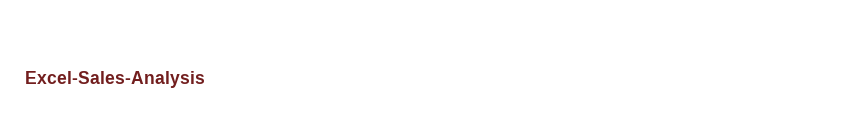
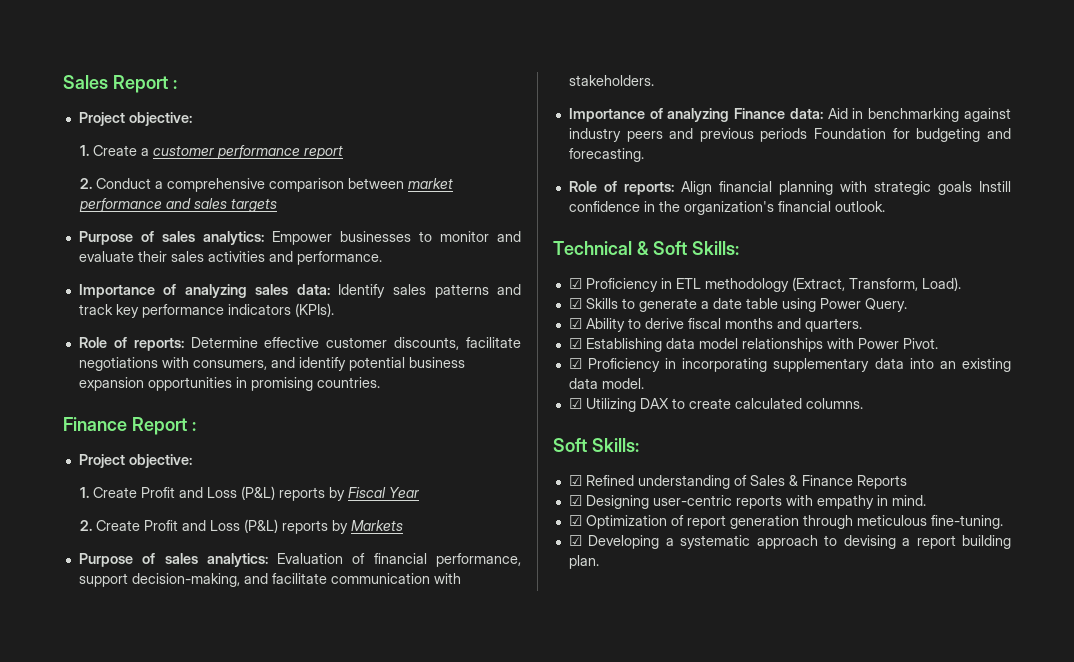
[25,71,205,88] Excel-Sales-Analysis -> [63,75,177,93] [78,112,192,126] [79,145,343,159] [79,178,453,192] [78,198,277,212] [78,231,522,245] [78,251,382,265] [78,284,522,298] [78,303,334,318] [78,337,521,351] [78,357,465,371] [78,377,380,391] [63,417,196,435] [78,454,192,468] [79,486,419,501] [79,519,403,534] [78,553,521,567] [78,573,461,587] [568,75,654,86] [568,108,1012,122] [568,128,1011,142] [568,148,644,162] [568,181,1011,195] [568,201,885,215] [553,241,739,255] [568,277,961,292] [568,298,907,312] [568,318,862,332] [568,338,938,352] [568,358,1012,372] [568,378,644,389] [568,398,863,412] [553,438,639,452] [568,475,907,489] [568,495,926,509] [568,515,1003,529] [568,535,1011,549] [568,555,599,569] Sales Report : // Project objective: // 1. Create a customer performance report // 2. Conduct a comprehensive comparison between market performance and sales targets // Purpose of sales analytics: Empower businesses to monitor and evaluate their sales activities and performance. // Importance of analyzing sales data: Identify sales patterns and track key performance indicators (KPIs). // Role of reports: Determine effective customer discounts, facilitate negotiations with consumers, and identify potential business expansion opportunities in promising countries. // Finance Report : // Project objective: // 1. Create Profit and Loss (P&L) reports by Fiscal Year // 2. Create Profit and Loss (P&L) reports by Markets // Purpose of sales analytics: Evaluation of financial performance, support decision-making, and facilitate communication with stakeholders. // Importance of analyzing Finance data: Aid in benchmarking against industry peers and previous periods Foundation for budgeting and forecasting. // Role of reports: Align financial planning with strategic goals Instill confidence in the organization's financial outlook. // Technical & Soft Skills: // ☑ Proficiency in ETL methodology (Extract, Transform, Load). // ☑ Skills to generate a date table using Power Query. // ☑ Ability to derive fiscal months and quarters. // ☑ Establishing data model relationships with Power Pivot. // ☑ Proficiency in incorporating supplementary data into an existing data model. // ☑ Utilizing DAX to create calculated columns. // Soft Skills: // ☑ Refined understanding of Sales & Finance Reports // ☑ Designing user-centric reports with empathy in mind. // ☑ Optimization of report generation through meticulous fine-tuning. // ☑ Developing a systematic approach to devising a report building plan.

